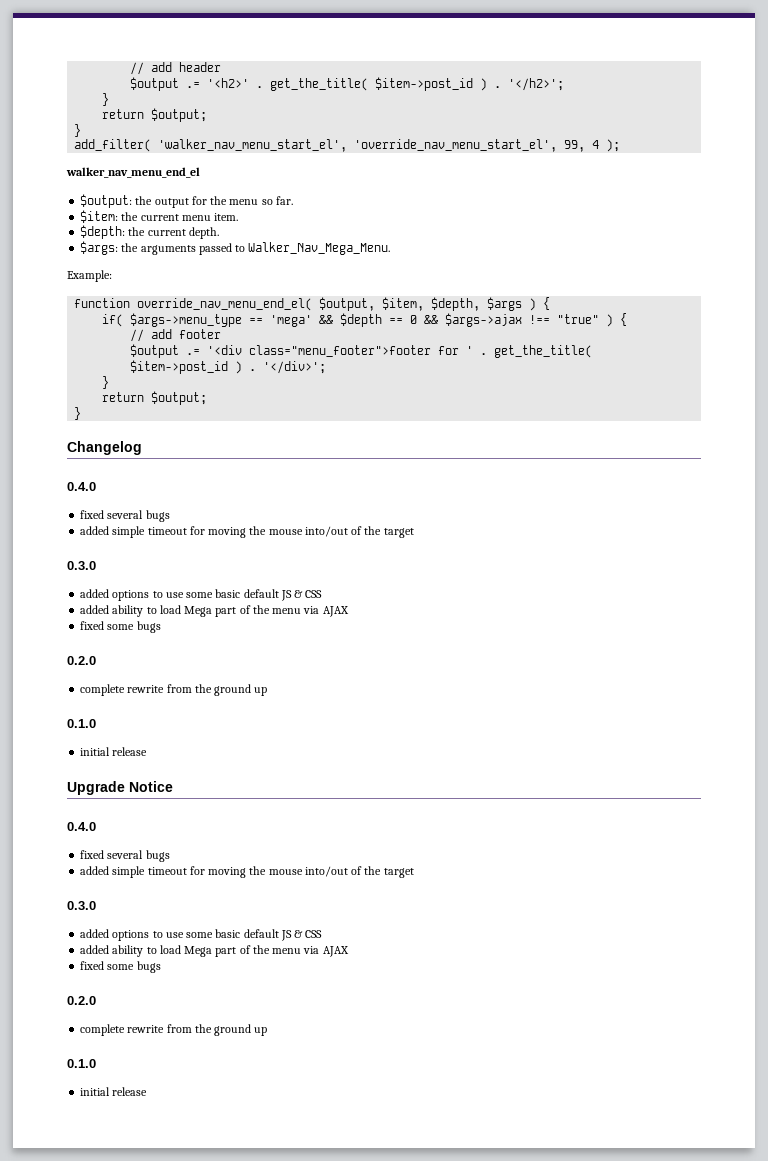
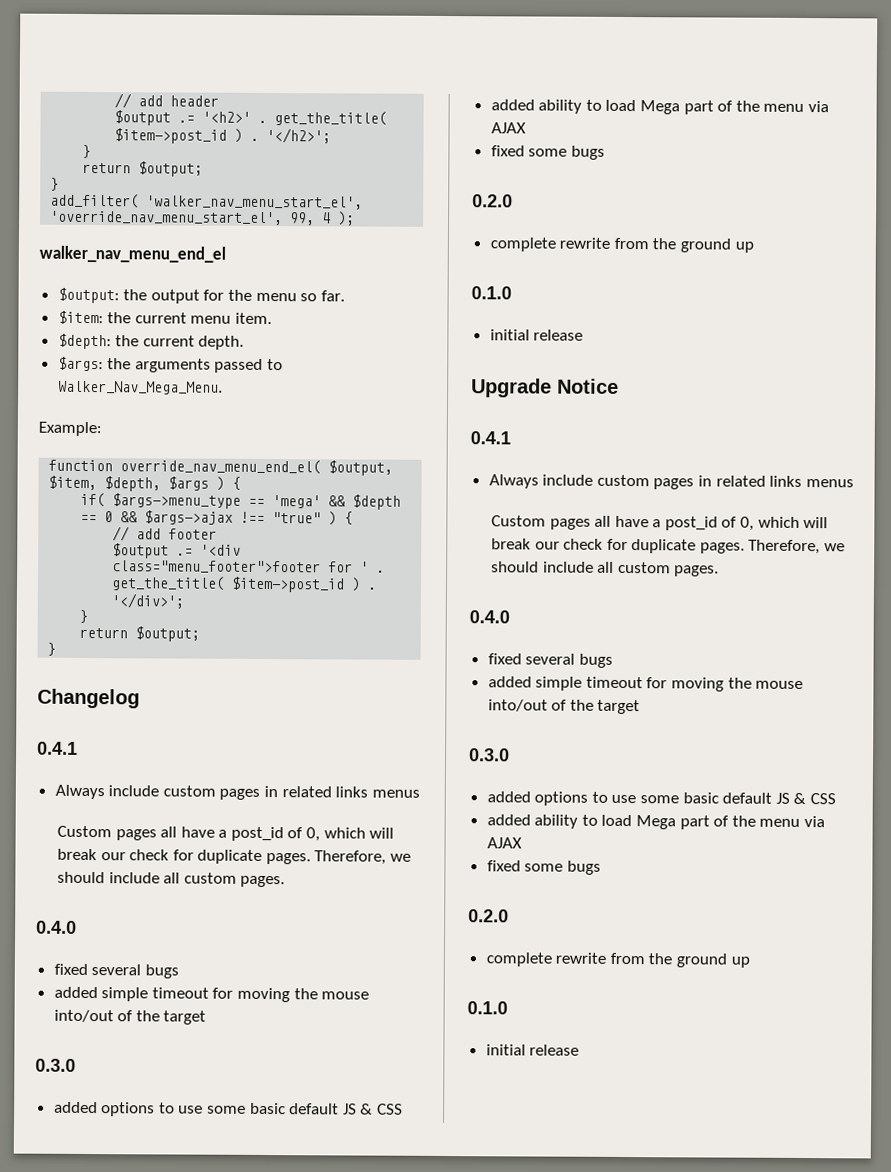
(142, 448) none -> [37,741,78,755] [54,784,420,800] [56,825,395,842] [56,848,412,865] [56,871,286,888] // 0.4.1 // Always include custom pages in related links menus // Custom pages all have a post_id of 0, which will break our check for duplicate pages. Therefore, we should include all custom pages.
(173, 786) none -> [470,431,511,445] [488,474,854,490] [490,515,829,531] [490,538,846,555] [490,561,720,577] // 0.4.1 // Always include custom pages in related links menus // Custom pages all have a post_id of 0, which will break our check for duplicate pages. Therefore, we should include all custom pages.

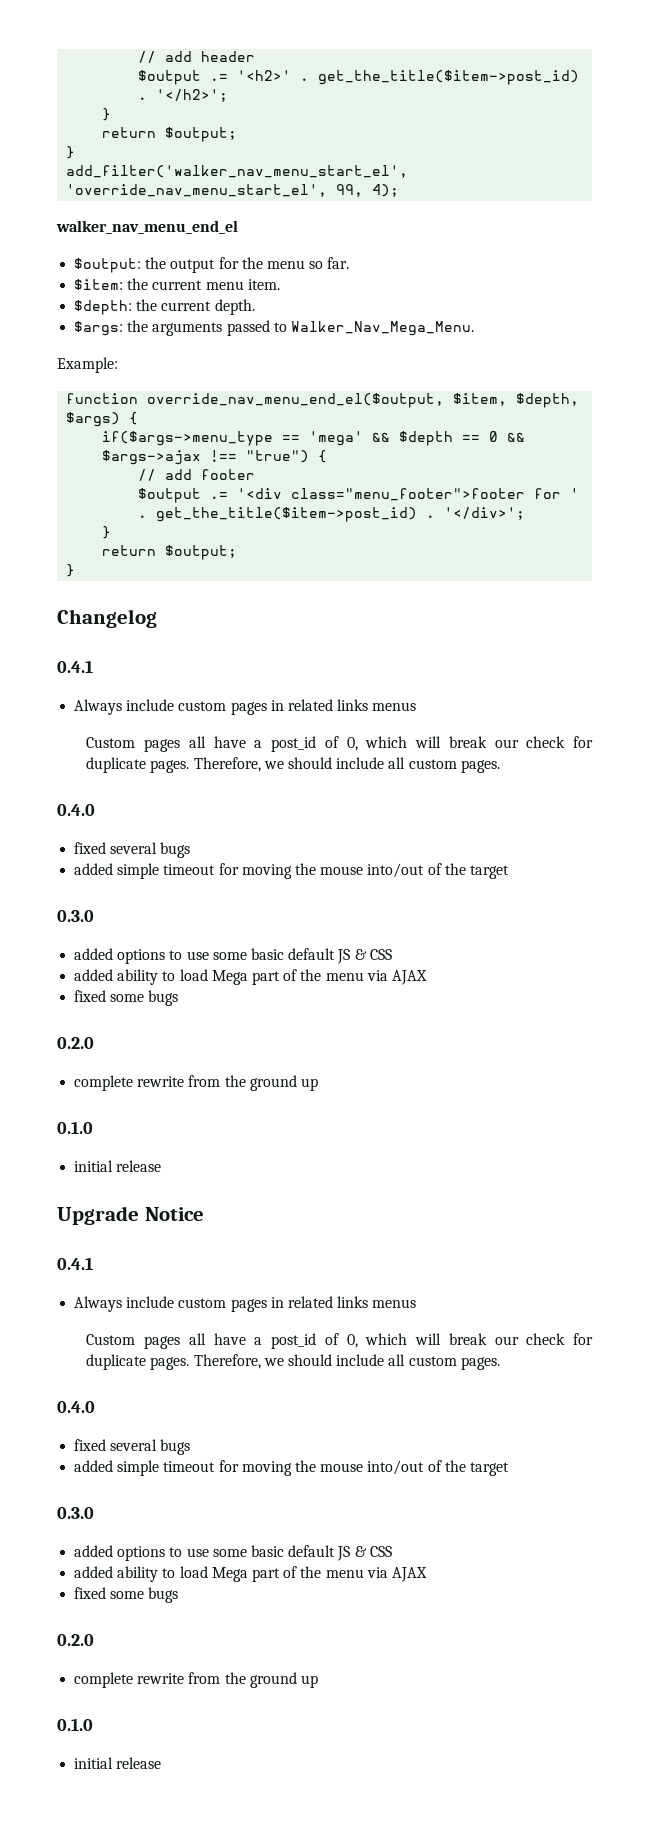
[274,111,388,126] [114,128,244,144] get_the_title( $item->post_id ) -> [318,70,580,85] get_the_title($item->post_id)
[50,193,364,210] [50,210,356,226] add_filter( 'walker_nav_menu_start_el', 'override_nav_menu_start_el', 99, 4 ); -> [66,165,409,178] [66,184,400,197] add_filter('walker_nav_menu_start_el', 'override_nav_menu_start_el', 99, 4);
[120,459,394,476] [48,475,242,492] [80,492,242,509] override_nav_menu_end_el( $output, $item, $depth, $args ) { // if( $args->menu_type -> [147,393,580,408] [66,412,139,427] [102,431,274,446] override_nav_menu_end_el($output, $item, $depth, $args) { // if($args->menu_type
[272,511,338,526] "true" ) -> [246,450,310,463] "true")
[111,576,362,593] get_the_title( $item->post_id ) -> [156,507,418,522] get_the_title($item->post_id)

